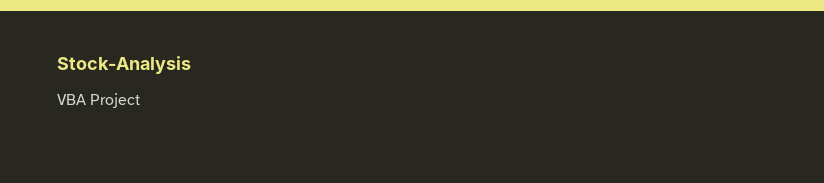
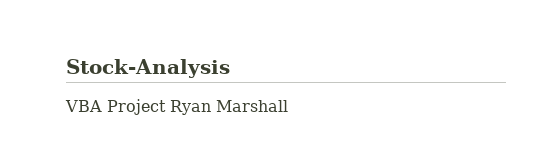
(141, 100) none -> [170,100,288,115] Ryan Marshall

